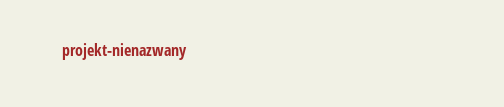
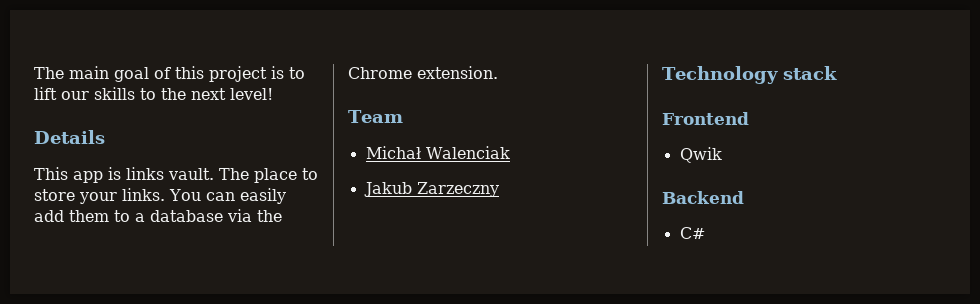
[62,43,187,60] projekt-nienazwany -> [34,66,305,82] [34,87,273,100] [34,130,105,144] [34,167,318,183] [34,188,286,204] [34,209,282,222] [348,66,498,79] [348,110,403,123] [365,146,510,159] [363,182,499,197] [662,66,837,84] [662,112,749,125] [679,147,722,163] [662,191,744,204] [679,227,705,239] The main goal of this project is to lift our skills to the next level! // Details // This app is links vault. The place to store your links. You can easily add them to a database via the Chrome extension. // Team // Michał Walenciak // Jakub Zarzeczny // Technology stack // Frontend // Qwik // Backend // C#

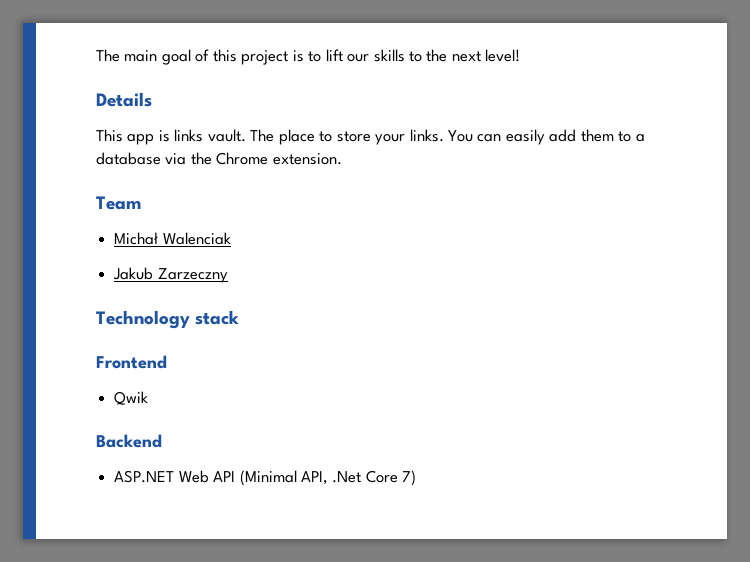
[679,227,705,239] C# -> [114,470,417,486] ASP.NET Web API (Minimal API, .Net Core 7)

